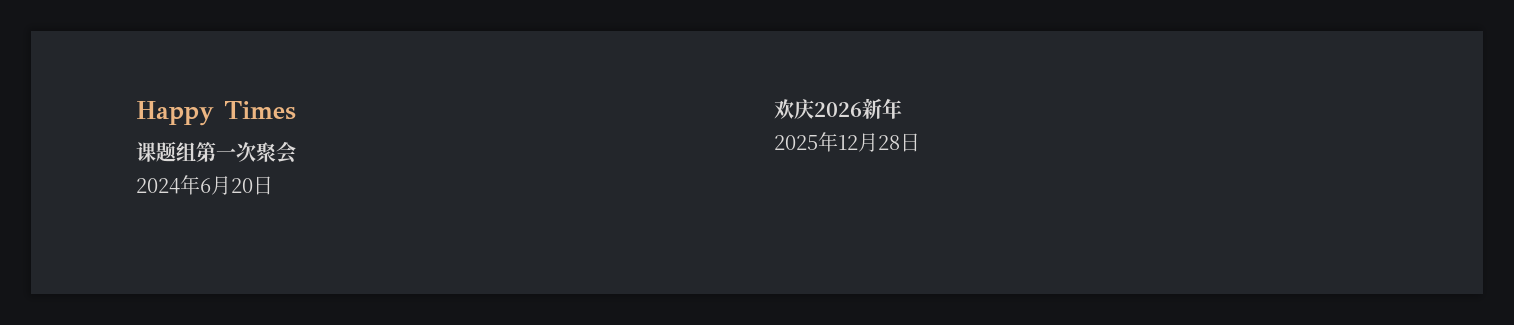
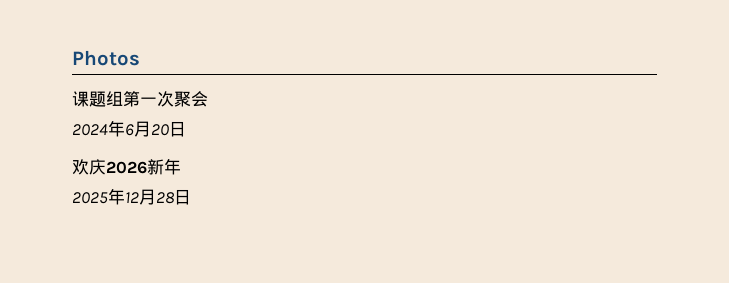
[136,101,296,126] Happy Times -> [72,50,140,66] Photos

